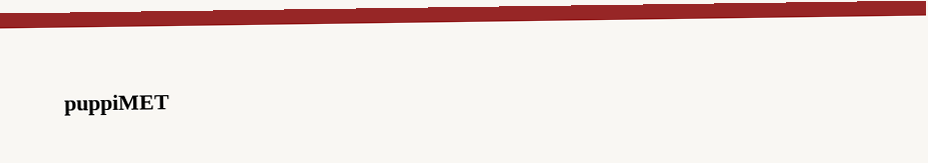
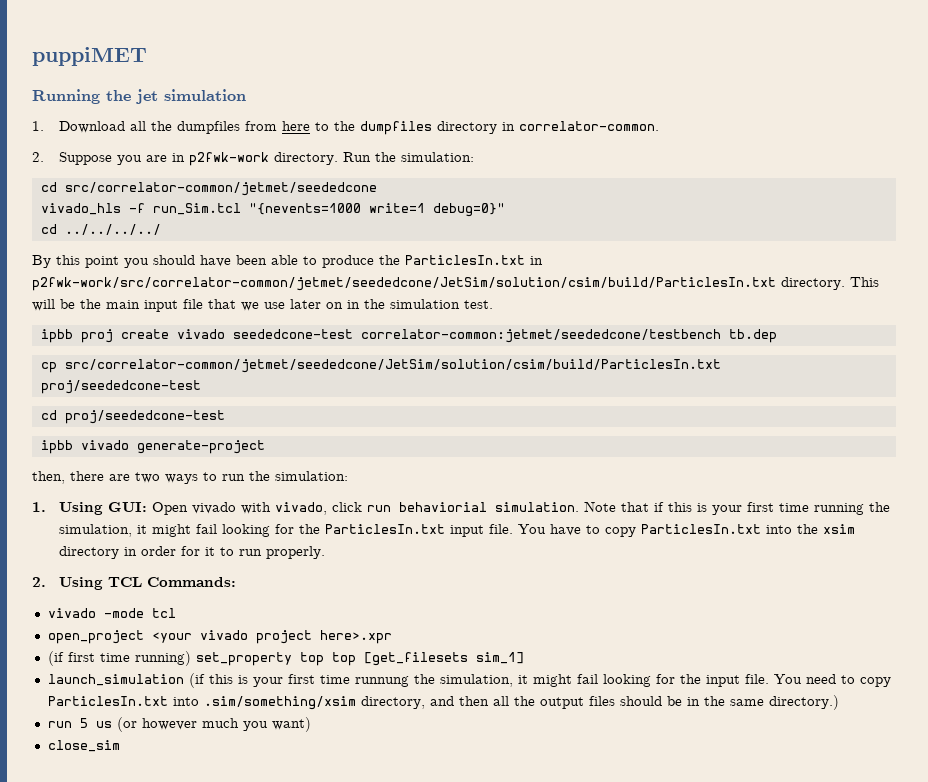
(170, 105) none -> [32,89,246,104] [32,121,660,135] [32,152,475,166] [40,182,377,196] [40,203,505,217] [40,224,161,235] [32,255,543,268] [32,277,879,291] [32,299,493,312] [40,329,777,343] [40,359,721,373] [40,380,201,394] [40,410,225,424] [40,440,265,454] [32,471,348,484] [32,501,891,515] [59,524,856,537] [59,546,326,559] [32,577,237,590] [47,608,176,618] [47,630,392,644] [47,651,524,666] [47,673,891,688] [47,695,839,710] [47,717,311,732] [47,740,120,752] // Running the jet simulation // 1. Download all the dumpfiles from here to the dumpfiles directory in correlator-common. // 2. Suppose you are in p2fwk-work directory. Run the simulation: // cd src/correlator-common/jetmet/seededcone // vivado_hls -f run_Sim.tcl "{nevents=1000 write=1 debug=0}" // cd ../../../../ // By this point you should have been able to produce the ParticlesIn.txt in p2fwk-work/src/correlator-common/jetmet/seededcone/JetSim/solution/csim/build/ParticlesIn.txt directory. This will be the main input file that we use later on in the simulation test. // ipbb proj create vivado seededcone-test correlator-common:jetmet/seededcone/testbench tb.dep // cp src/correlator-common/jetmet/seededcone/JetSim/solution/csim/build/ParticlesIn.txt proj/seededcone-test // cd proj/seededcone-test // ipbb vivado generate-project // then, there are two ways to run the simulation: // 1. Using GUI: Open vivado with vivado, click run behaviorial simulation. Note that if this is your first time running the simulation, it might fail looking for the ParticlesIn.txt input file. You have to copy ParticlesIn.txt into the xsim directory in order for it to run properly. // 2. Using TCL Commands: // vivado -mode tcl // open_project <your vivado project here>.xpr // (if first time running) set_property top top [get_filesets sim_1] // launch_simulation (if this is your first time runnung the simulation, it might fail looking for the input file. You need to copy ParticlesIn.txt into .sim/something/xsim directory, and then all the output files should be in the same directory.) // run 5 us (or however much you want) // close_sim

